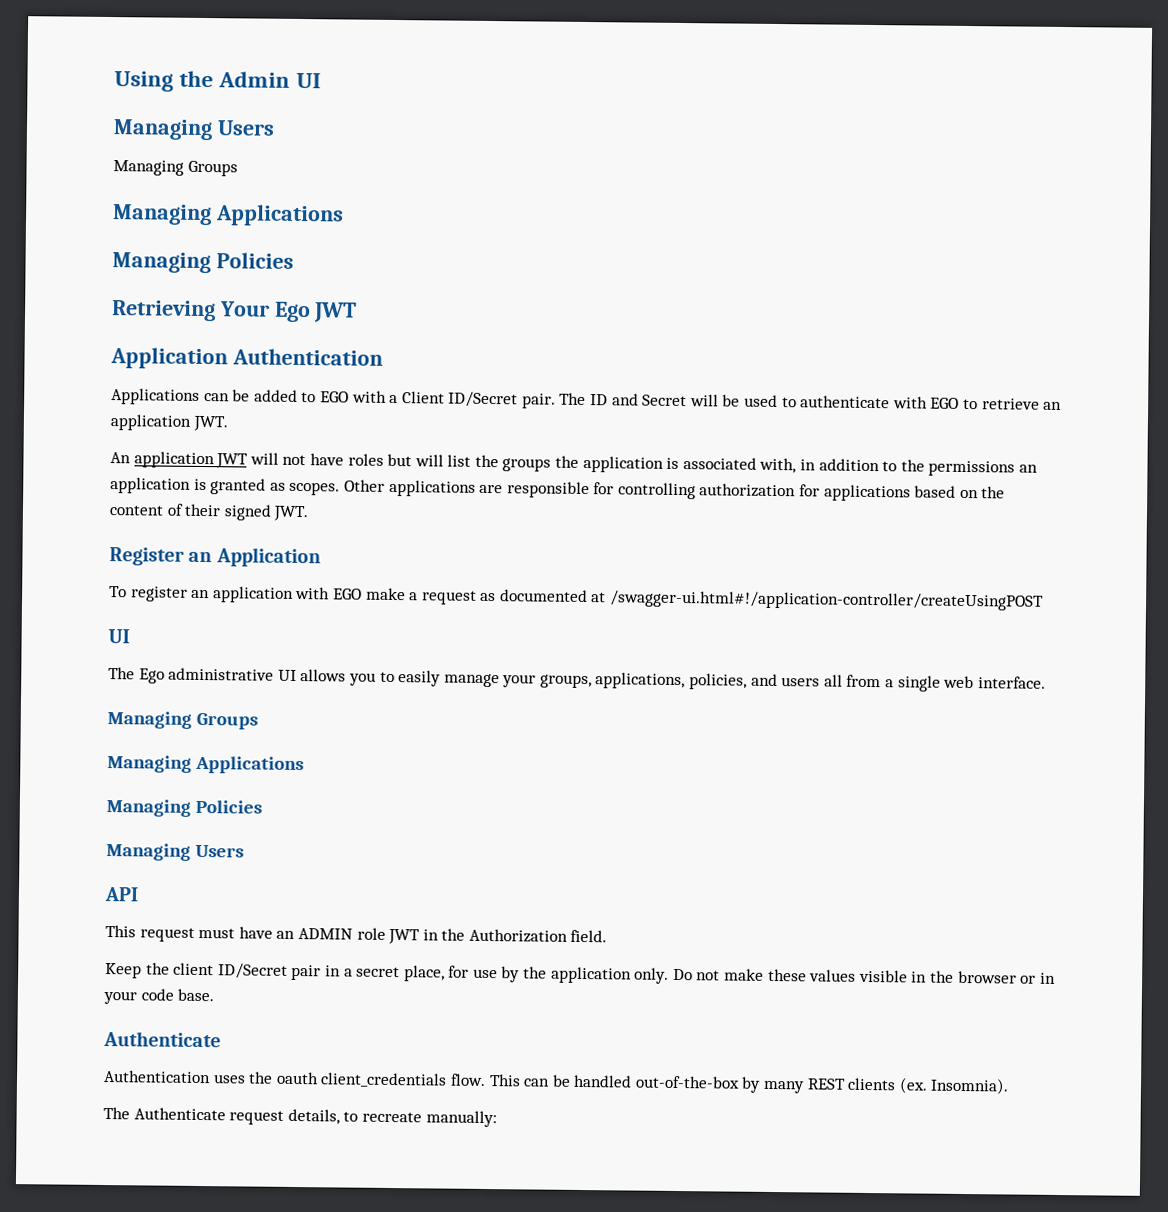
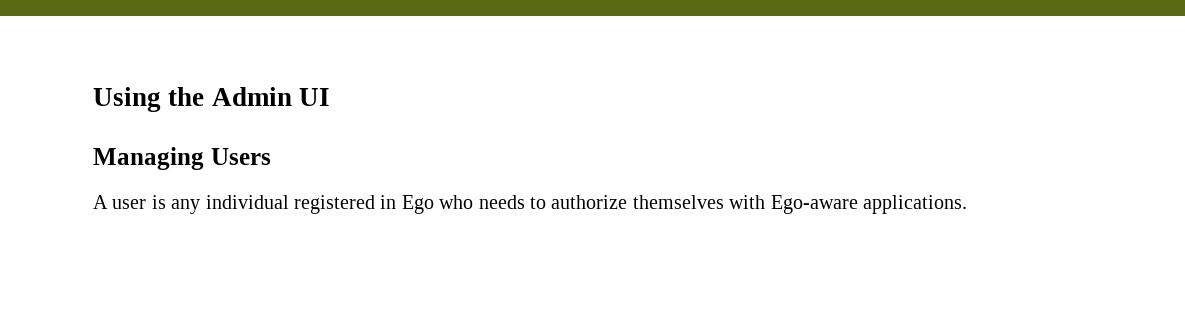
[113,160,238,177] [112,204,344,227] [112,252,294,274] [111,300,358,323] [110,347,383,370] [111,388,1063,410] [110,414,228,432] [110,451,1038,477] [110,477,1006,502] [109,503,310,522] [109,547,321,568] [109,586,1045,611] [108,629,130,644] [108,667,1046,692] [107,711,258,730] [107,755,304,775] [106,799,262,817] [106,843,244,861] [104,886,139,902] [105,925,608,945] [105,962,1056,984] [103,988,215,1005] [103,1030,221,1048] [103,1070,1010,1095] [103,1106,497,1128] Managing Groups // Managing Applications // Managing Policies // Retrieving Your Ego JWT // Application Authentication // Applications can be added to EGO with a Client ID/Secret pair. The ID and Secret will be used to authenticate with EGO to retrieve an application JWT. // An application JWT will not have roles but will list the groups the application is associated with, in addition to the permissions an application is granted as scopes. Other applications are responsible for controlling authorization for applications based on the content of their signed JWT. // Register an Application // To register an application with EGO make a request as documented at /swagger-ui.html#!/application-controller/createUsingPOST // UI // The Ego administrative UI allows you to easily manage your groups, applications, policies, and users all from a single web interface. // Managing Groups // Managing Applications // Managing Policies // Managing Users // API // This request must have an ADMIN role JWT in the Authorization field. // Keep the client ID/Secret pair in a secret place, for use by the application only. Do not make these values visible in the browser or in your code base. // Authenticate // Authentication uses the oauth client_credentials flow. This can be handled out-of-the-box by many REST clients (ex. Insomnia). // The Authenticate request details, to recreate manually: -> [93,195,967,214] A user is any individual registered in Ego who needs to authorize themselves with Ego-aware applications.

